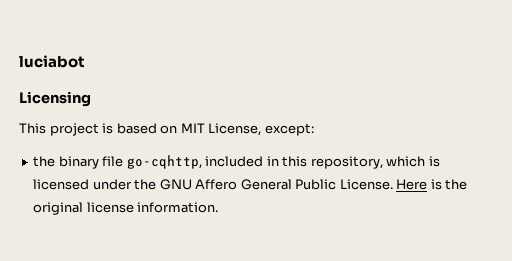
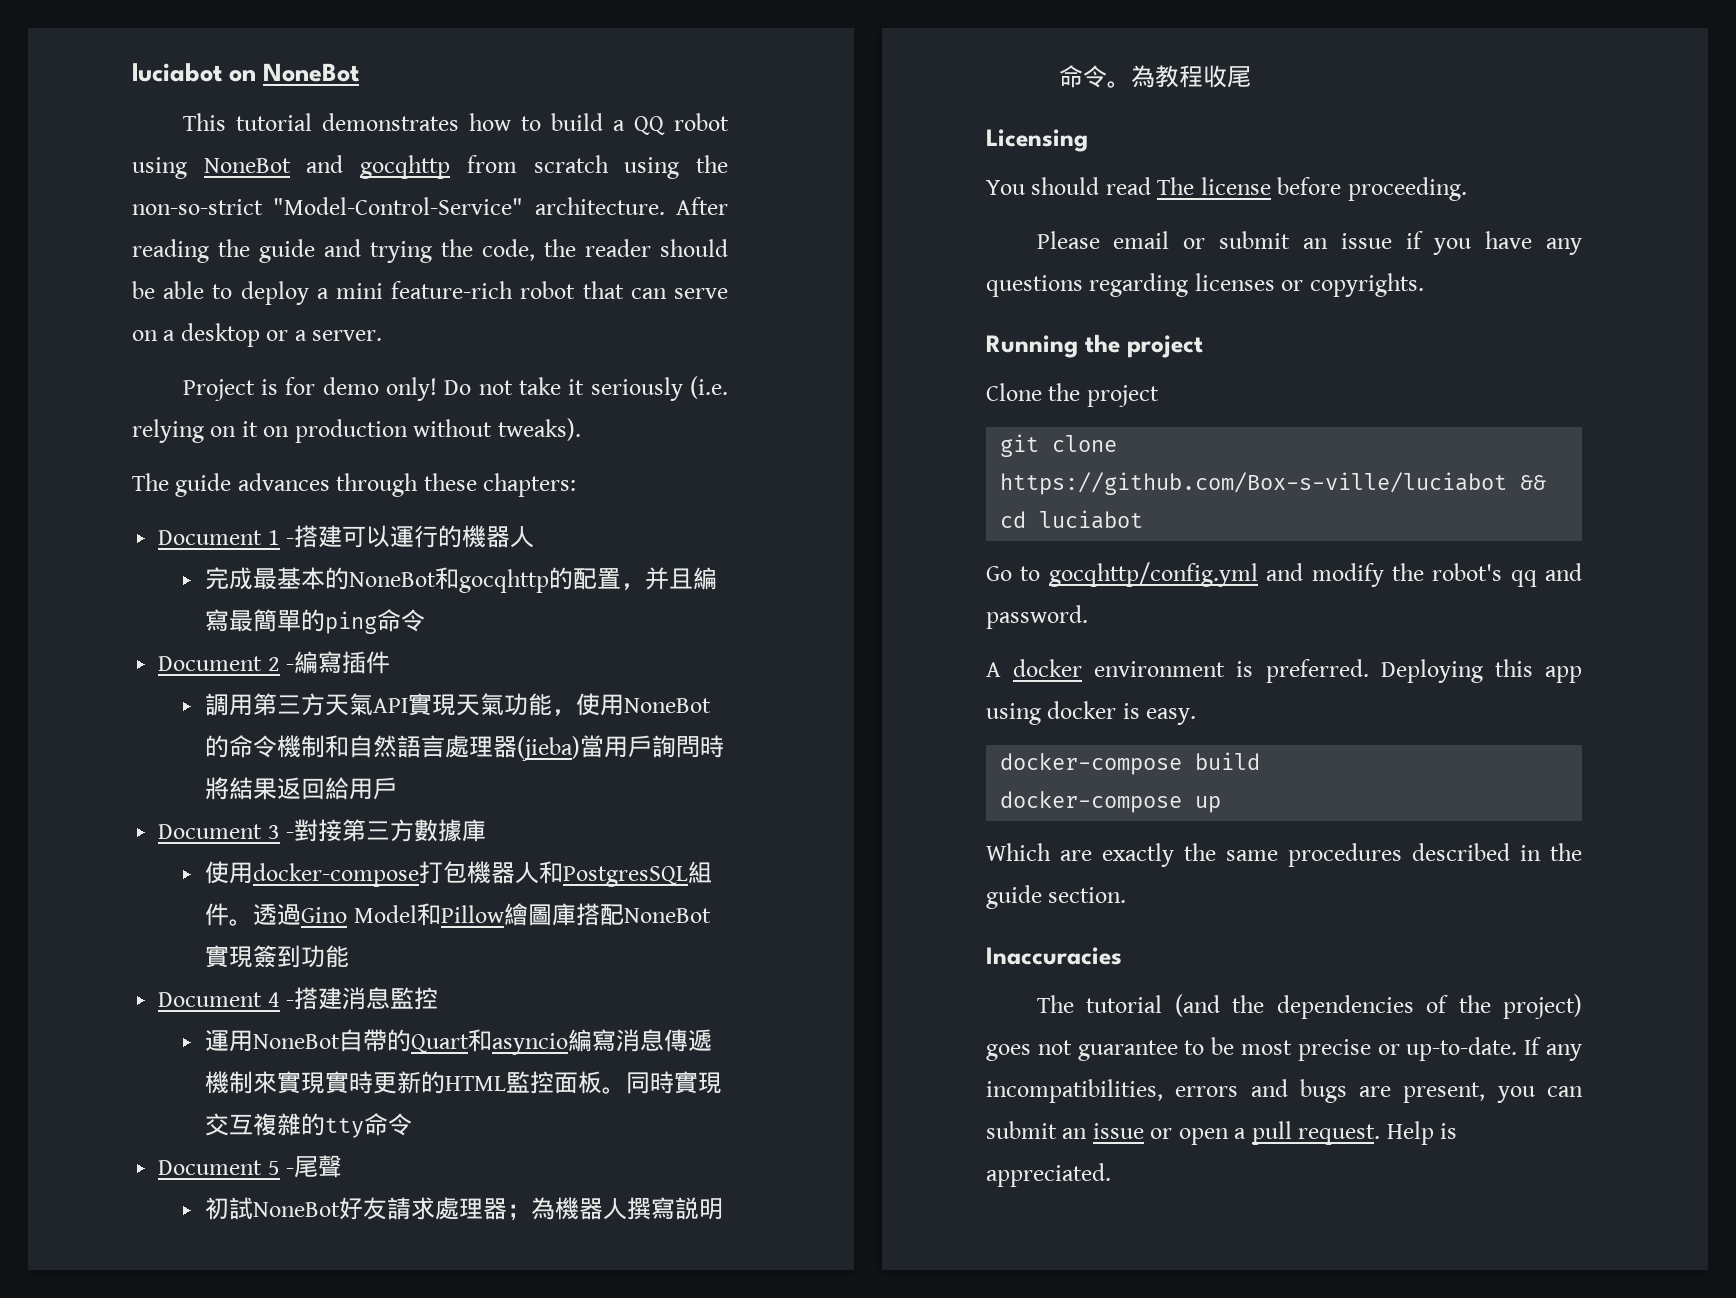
[19,55,85,68] [19,91,91,107] [19,123,314,136] [33,155,440,169] [33,179,468,190] [33,202,219,215] luciabot // Licensing // This project is based on MIT License, except: // the binary file go-cqhttp, included in this repository, which is licensed under the GNU Affero General Public License. Here is the original license information. -> [132,63,361,82] [182,113,730,135] [132,155,728,179] [132,197,728,215] [132,239,728,263] [132,281,728,305] [132,323,383,347] [182,376,728,401] [132,418,581,443] [132,473,577,497] [158,525,535,548] [205,567,718,593] [205,609,426,634] [158,651,391,674] [205,693,712,716] [205,735,725,761] [205,777,398,800] [158,819,487,842] [205,861,713,887] [205,903,711,926] [205,945,350,968] [158,987,439,1010] [205,1029,713,1055] [205,1071,723,1094] [205,1113,413,1138] [158,1155,343,1178] [205,1197,724,1221] [1059,65,1252,88] [986,129,1088,152] [986,177,1467,201] [1036,231,1582,255] [986,273,1424,297] [986,334,1203,358] [986,383,1159,407] [1000,434,1118,457] [1000,472,1547,495] [1000,510,1144,529] [986,562,1582,587] [986,605,1088,629] [986,659,1582,683] [986,701,1197,725] [1000,752,1261,775] [1000,791,1222,813] [986,843,1582,867] [986,885,1127,909] [986,947,1122,965] [1036,994,1582,1019] [986,1037,1582,1061] [986,1079,1583,1103] [986,1121,1458,1145] [986,1163,1111,1187] luciabot on NoneBot // This tutorial demonstrates how to build a QQ robot using NoneBot and gocqhttp from scratch using the non-so-strict "Model-Control-Service" architecture. After reading the guide and trying the code, the reader should be able to deploy a mini feature-rich robot that can serve on a desktop or a server. // Project is for demo only! Do not take it seriously (i.e. relying on it on production without tweaks). // The guide advances through these chapters: // Document 1 -搭建可以運行的機器人 // 完成最基本的NoneBot和gocqhttp的配置，并且編寫最簡單的ping命令 // Document 2 -編寫插件 // 調用第三方天氣API實現天氣功能，使用NoneBot的命令機制和自然語言處理器(jieba)當用戶詢問時將結果返回給用戶 // Document 3 -對接第三方數據庫 // 使用docker-compose打包機器人和PostgresSQL組件。透過Gino Model和Pillow繪圖庫搭配NoneBot實現簽到功能 // Document 4 -搭建消息監控 // 運用NoneBot自帶的Quart和asyncio編寫消息傳遞機制來實現實時更新的HTML監控面板。同時實現交互複雜的tty命令 // Document 5 -尾聲 // 初試NoneBot好友請求處理器；為機器人撰寫説明命令。為教程收尾 // Licensing // You should read The license before proceeding. // Please email or submit an issue if you have any questions regarding licenses or copyrights. // Running the project // Clone the project // git clone https://github.com/Box-s-ville/luciabot && cd luciabot // Go to gocqhttp/config.yml and modify the robot's qq and password. // A docker environment is preferred. Deploying this app using docker is easy. // docker-compose build // docker-compose up // Which are exactly the same procedures described in the guide section. // Inaccuracies // The tutorial (and the dependencies of the project) goes not guarantee to be most precise or up-to-date. If any incompatibilities, errors and bugs are present, you can submit an issue or open a pull request. Help is appreciated.

